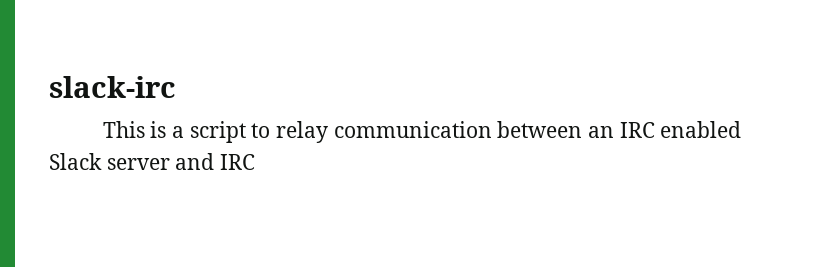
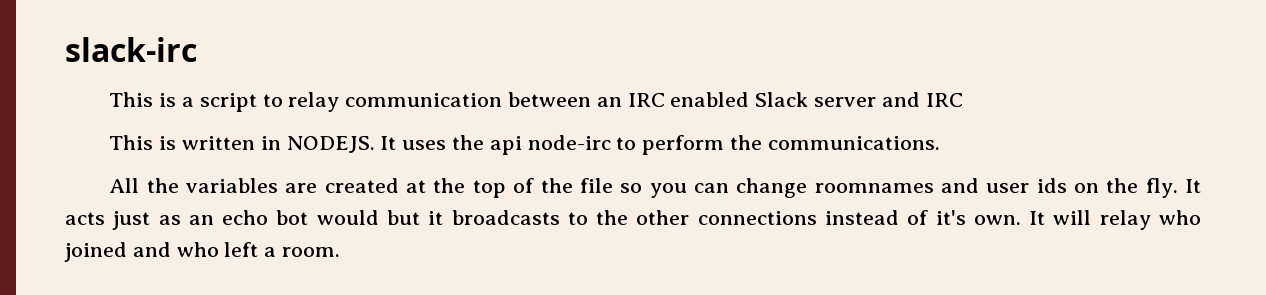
(256, 162) none -> [109,135,940,155] [109,178,1201,198] [65,210,1202,230] [64,242,341,262] // This is written in NODEJS. It uses the api node-irc to perform the communications. // All the variables are created at the top of the file so you can change roomnames and user ids on the fly. It acts just as an echo bot would but it broadcasts to the other connections instead of it's own. It will relay who joined and who left a room.

